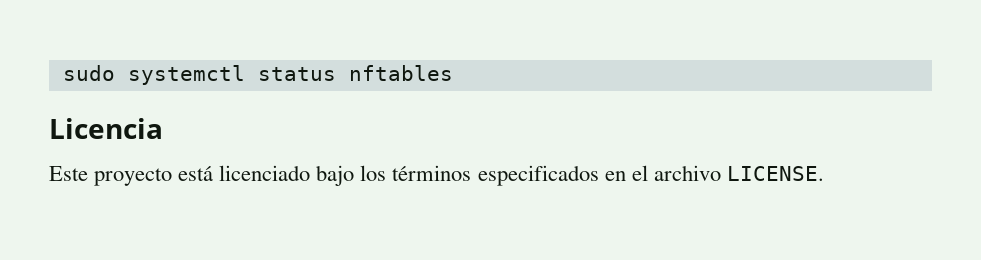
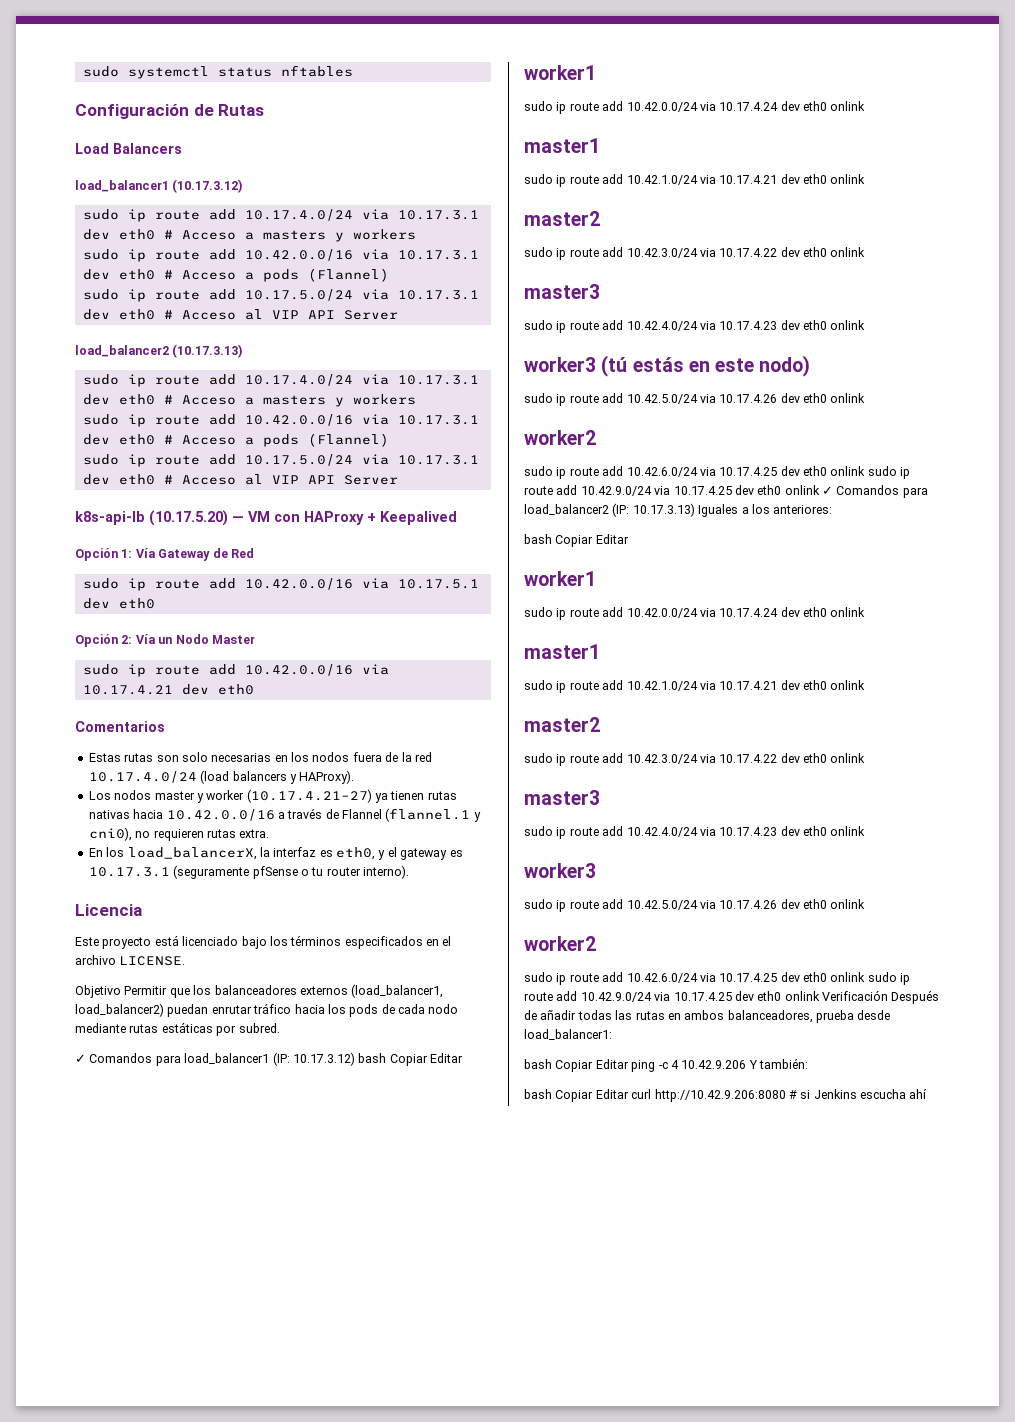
(453, 73) none -> [75,104,265,119] [75,143,182,154] [75,179,243,193] [82,209,479,222] [82,229,416,242] [82,249,479,262] [82,268,389,282] [82,289,479,302] [82,309,398,320] [75,344,243,358] [82,374,479,387] [82,394,416,407] [82,414,479,427] [82,433,389,447] [82,454,479,467] [82,474,398,485] [75,510,457,526] [75,548,254,561] [82,578,479,591] [82,598,155,609] [75,634,255,647] [82,664,389,677] [82,684,254,695] [75,721,165,732] [88,752,432,762] [88,770,355,784] [88,789,457,803] [88,808,481,822] [88,827,270,841] [88,847,463,860] [88,865,409,879] // Configuración de Rutas // Load Balancers // load_balancer1 (10.17.3.12) // sudo ip route add 10.17.4.0/24 via 10.17.3.1 dev eth0 # Acceso a masters y workers // sudo ip route add 10.42.0.0/16 via 10.17.3.1 dev eth0 # Acceso a pods (Flannel) // sudo ip route add 10.17.5.0/24 via 10.17.3.1 dev eth0 # Acceso al VIP API Server // load_balancer2 (10.17.3.13) // sudo ip route add 10.17.4.0/24 via 10.17.3.1 dev eth0 # Acceso a masters y workers // sudo ip route add 10.42.0.0/16 via 10.17.3.1 dev eth0 # Acceso a pods (Flannel) // sudo ip route add 10.17.5.0/24 via 10.17.3.1 dev eth0 # Acceso al VIP API Server // k8s-api-lb (10.17.5.20) — VM con HAProxy + Keepalived // Opción 1: Vía Gateway de Red // sudo ip route add 10.42.0.0/16 via 10.17.5.1 dev eth0 // Opción 2: Vía un Nodo Master // sudo ip route add 10.42.0.0/16 via 10.17.4.21 dev eth0 // Comentarios // Estas rutas son solo necesarias en los nodos fuera de la red 10.17.4.0/24 (load balancers y HAProxy). // Los nodos master y worker (10.17.4.21–27) ya tienen rutas nativas hacia 10.42.0.0/16 a través de Flannel (flannel.1 y cni0), no requieren rutas extra. // En los load_balancerX, la interfaz es eth0, y el gateway es 10.17.3.1 (seguramente pfSense o tu router interno).
(824, 173) none -> [75,984,444,998] [75,1003,459,1017] [75,1022,280,1036] [75,1052,463,1066] [524,65,596,80] [524,101,866,114] [524,138,600,153] [524,174,866,187] [524,211,600,226] [524,247,866,260] [524,284,600,299] [524,320,866,333] [524,355,811,377] [524,393,866,406] [524,430,596,445] [524,466,911,479] [524,485,928,498] [524,503,833,517] [524,534,629,547] [524,571,596,586] [524,607,866,620] [524,644,600,659] [524,680,866,693] [524,717,600,732] [524,753,866,766] [524,790,600,805] [524,826,866,839] [524,863,596,878] [524,899,866,912] [524,936,596,951] [524,972,911,985] [524,990,940,1004] [524,1010,891,1023] [524,1029,612,1040] [524,1058,808,1072] [524,1089,928,1102] // Objetivo Permitir que los balanceadores externos (load_balancer1, load_balancer2) puedan enrutar tráfico hacia los pods de cada nodo mediante rutas estáticas por subred. // ✓ Comandos para load_balancer1 (IP: 10.17.3.12) bash Copiar Editar // worker1 // sudo ip route add 10.42.0.0/24 via 10.17.4.24 dev eth0 onlink // master1 // sudo ip route add 10.42.1.0/24 via 10.17.4.21 dev eth0 onlink // master2 // sudo ip route add 10.42.3.0/24 via 10.17.4.22 dev eth0 onlink // master3 // sudo ip route add 10.42.4.0/24 via 10.17.4.23 dev eth0 onlink // worker3 (tú estás en este nodo) // sudo ip route add 10.42.5.0/24 via 10.17.4.26 dev eth0 onlink // worker2 // sudo ip route add 10.42.6.0/24 via 10.17.4.25 dev eth0 onlink sudo ip route add 10.42.9.0/24 via 10.17.4.25 dev eth0 onlink ✓ Comandos para load_balancer2 (IP: 10.17.3.13) Iguales a los anteriores: // bash Copiar Editar // worker1 // sudo ip route add 10.42.0.0/24 via 10.17.4.24 dev eth0 onlink // master1 // sudo ip route add 10.42.1.0/24 via 10.17.4.21 dev eth0 onlink // master2 // sudo ip route add 10.42.3.0/24 via 10.17.4.22 dev eth0 onlink // master3 // sudo ip route add 10.42.4.0/24 via 10.17.4.23 dev eth0 onlink // worker3 // sudo ip route add 10.42.5.0/24 via 10.17.4.26 dev eth0 onlink // worker2 // sudo ip route add 10.42.6.0/24 via 10.17.4.25 dev eth0 onlink sudo ip route add 10.42.9.0/24 via 10.17.4.25 dev eth0 onlink Verificación Después de añadir todas las rutas en ambos balanceadores, prueba desde load_balancer1: // bash Copiar Editar ping -c 4 10.42.9.206 Y también: // bash Copiar Editar curl http://10.42.9.206:8080 # si Jenkins escucha ahí

